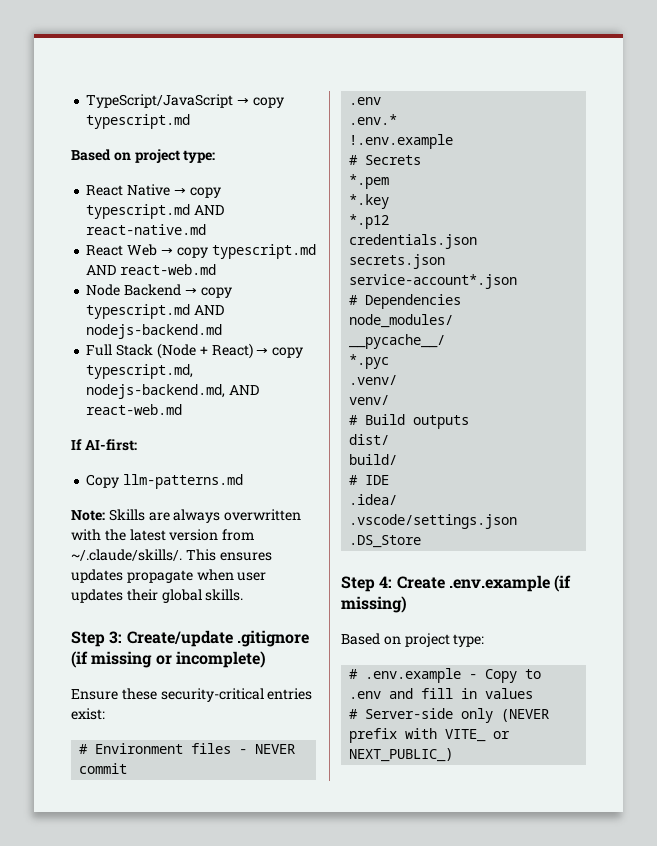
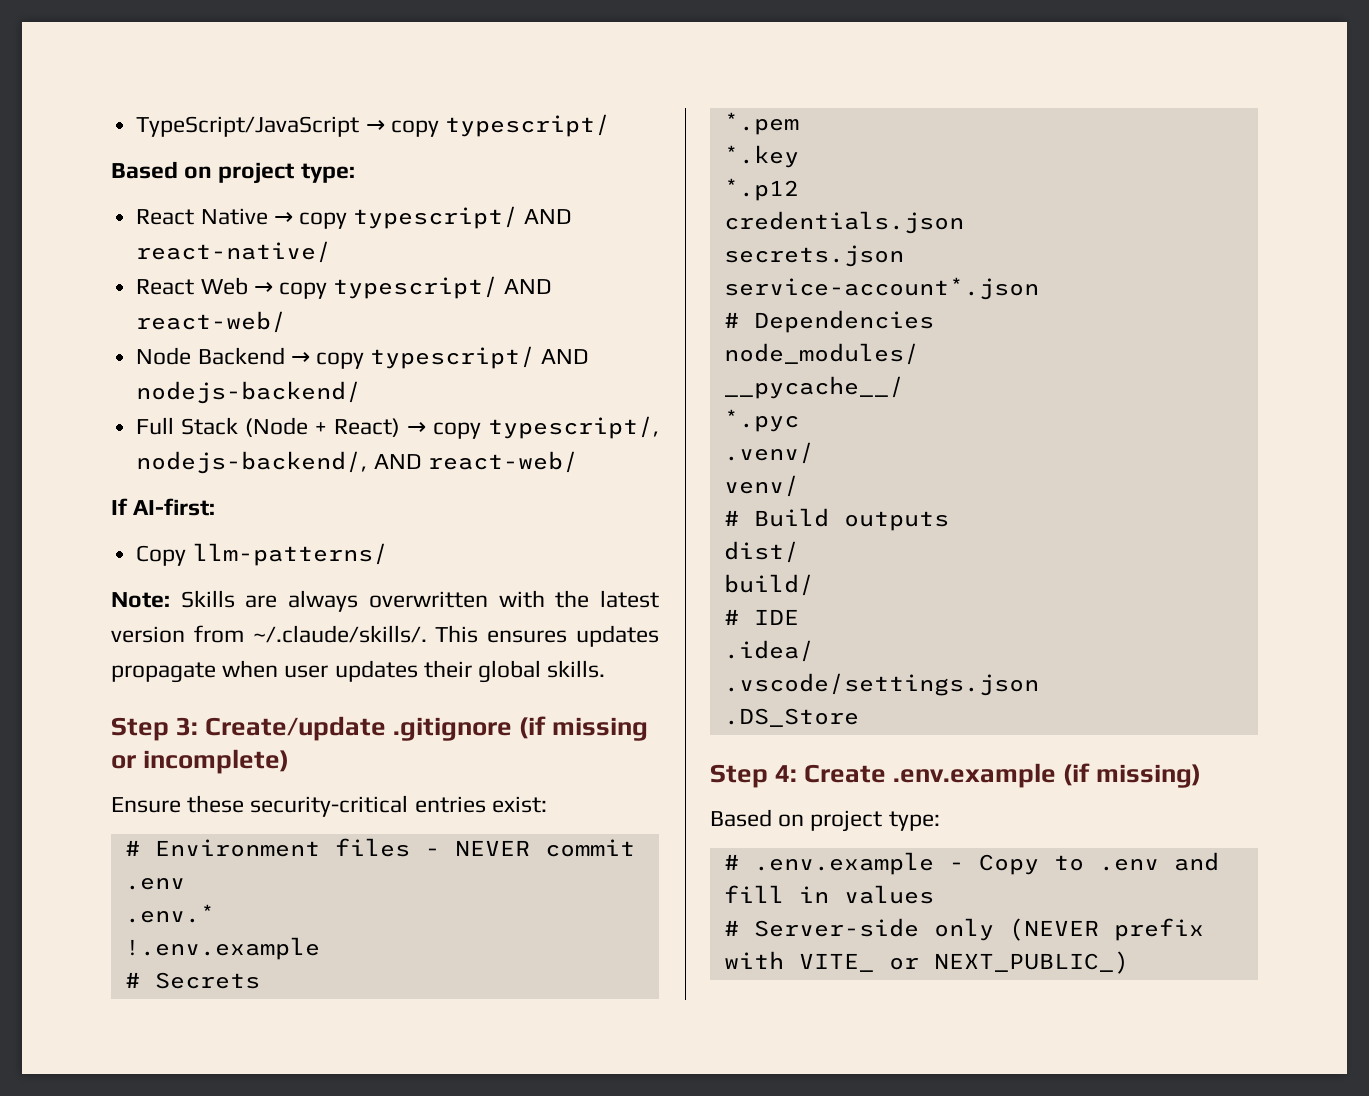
[86,114,191,129] typescript.md -> [444,114,610,137] typescript/
[86,204,225,219] [86,224,207,235] typescript.md AND react-native.md -> [353,206,573,229] [136,241,332,263] typescript/ AND react-native/
[211,244,316,259] [86,264,217,275] typescript.md AND react-web.md -> [333,276,553,299] [136,311,287,333] typescript/ AND react-web/
[86,304,225,319] [86,324,223,339] typescript.md AND nodejs-backend.md -> [370,346,590,369] [136,381,362,404] typescript/ AND nodejs-backend/
[86,364,194,379] [86,384,260,399] [86,404,183,415] typescript.md, nodejs-backend.md, AND react-web.md -> [488,416,659,439] [136,451,578,474] typescript/, nodejs-backend/, AND react-web/
[123,474,244,489] llm-patterns.md -> [192,543,388,566] llm-patterns/

